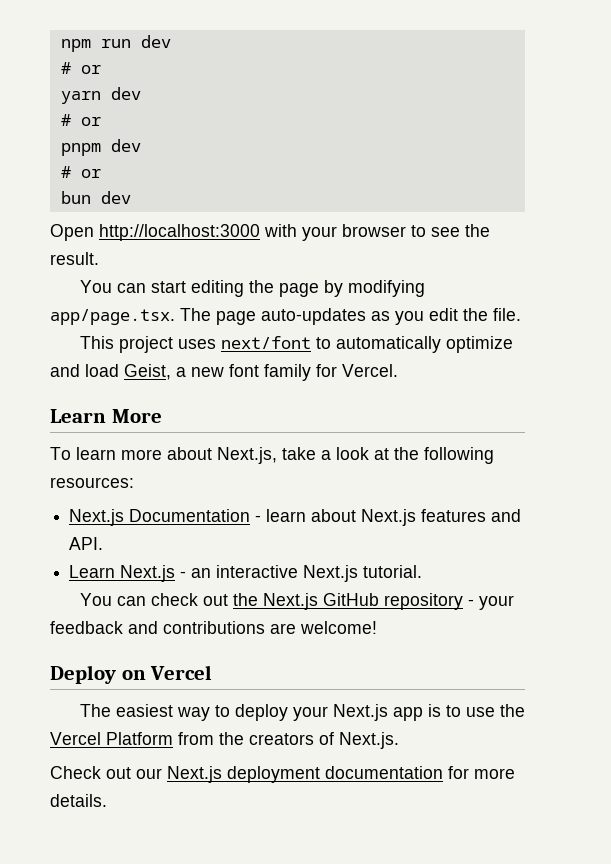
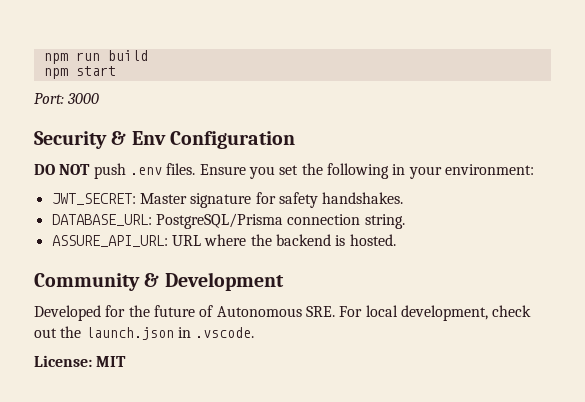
[140,35,171,48] [60,62,101,74] [60,87,141,104] [60,114,101,126] [60,139,141,156] [60,166,101,178] [60,191,131,204] [50,224,490,241] [50,252,99,265] [79,280,425,297] [50,308,521,325] [79,336,513,353] [50,364,398,381] [50,409,162,423] [50,447,494,464] [50,477,134,488] [69,509,522,526] [69,537,104,550] [69,565,423,582] [79,593,514,610] [50,621,377,634] [50,665,213,684] [79,704,525,721] [50,732,399,749] [50,766,515,783] [50,794,107,807] dev // # or // yarn dev // # or // pnpm dev // # or // bun dev // Open http://localhost:3000 with your browser to see the result. // You can start editing the page by modifying app/page.tsx. The page auto-updates as you edit the file. // This project uses next/font to automatically optimize and load Geist, a new font family for Vercel. // Learn More // To learn more about Next.js, take a look at the following resources: // Next.js Documentation - learn about Next.js features and API. // Learn Next.js - an interactive Next.js tutorial. // You can check out the Next.js GitHub repository - your feedback and contributions are welcome! // Deploy on Vercel // The easiest way to deploy your Next.js app is to use the Vercel Platform from the creators of Next.js. // Check out our Next.js deployment documentation for more details. -> [107,50,148,61] [43,66,116,79] [34,93,100,104] [34,131,296,149] [34,163,534,179] [51,192,404,208] [51,213,405,229] [51,234,396,247] [34,272,284,291] [34,305,532,321] [34,326,255,340] [34,355,127,367] build // npm start // Port: 3000 // Security & Env Configuration // DO NOT push .env files. Ensure you set the following in your environment: // JWT_SECRET: Master signature for safety handshakes. // DATABASE_URL: PostgreSQL/Prisma connection string. // ASSURE_API_URL: URL where the backend is hosted. // Community & Development // Developed for the future of Autonomous SRE. For local development, check out the launch.json in .vscode. // License: MIT

